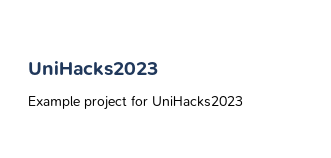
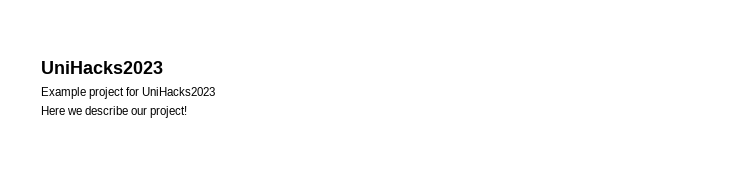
(243, 101) none -> [41,106,188,118] // Here we describe our project!

